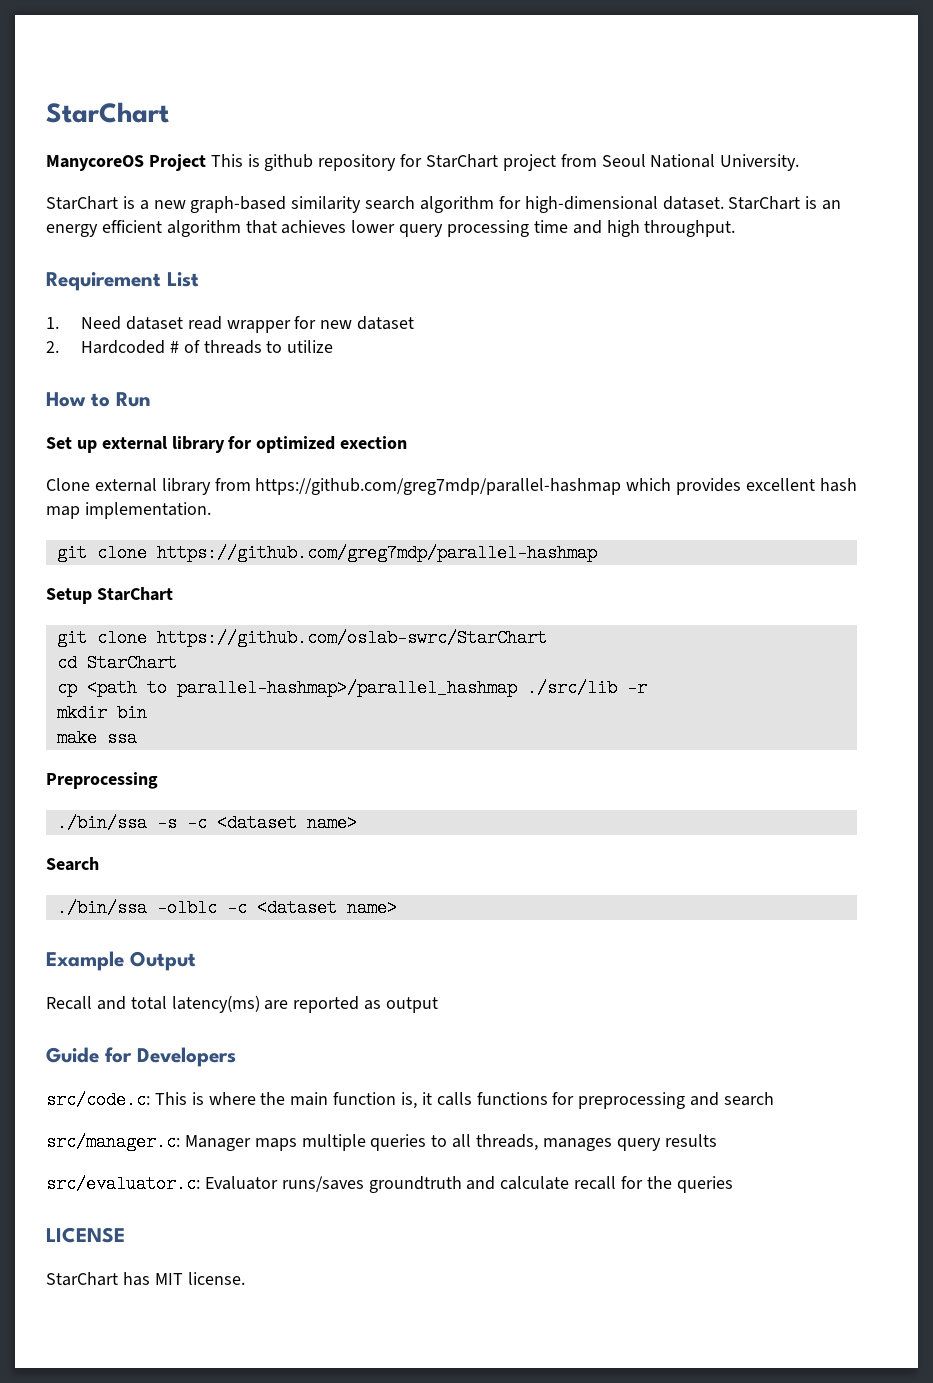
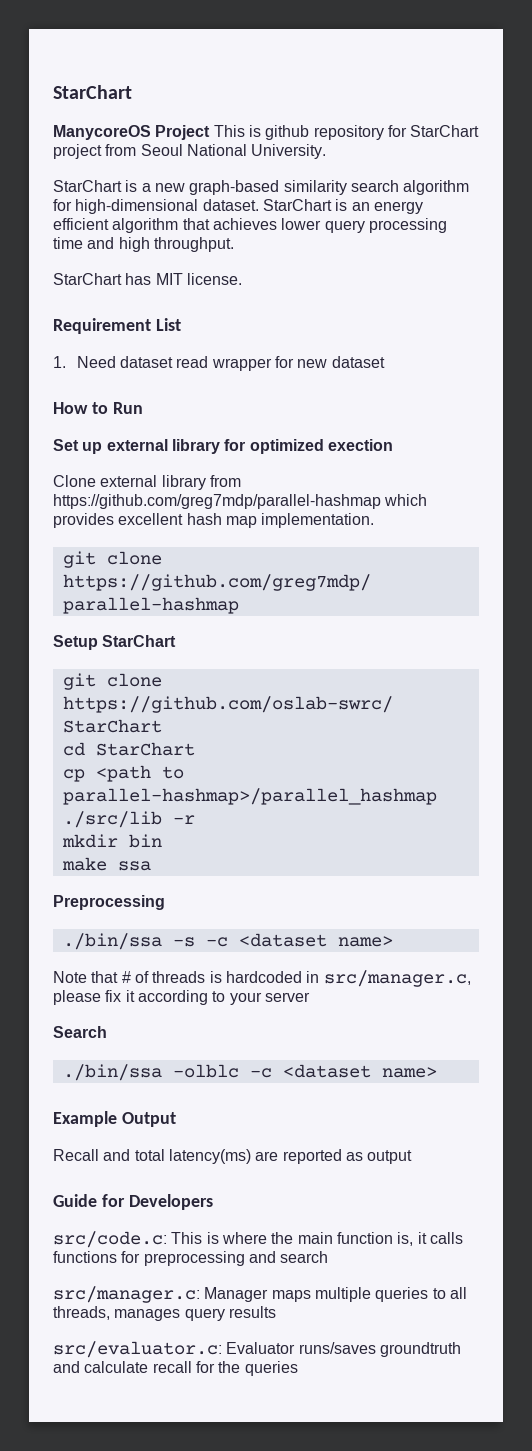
(736, 228) none -> [53,273,242,285] // StarChart has MIT license.
[46,340,334,354] // 2. Hardcoded # of threads to utilize -> (385, 362) none
(357, 823) none -> [53,970,471,987] [53,990,310,1005] // Note that # of threads is hardcoded in src/manager.c, please fix it according to your server
[46,1227,125,1243] [46,1272,245,1286] // LICENSE // StarChart has MIT license. -> (298, 1368) none

